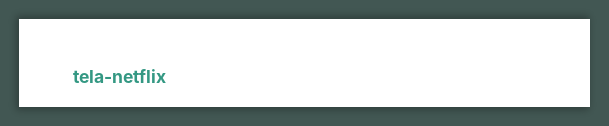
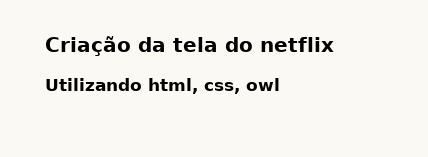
[73,69,166,83] tela-netflix -> [45,36,334,56] [45,78,280,94] Criação da tela do netflix // Utilizando html, css, owl

